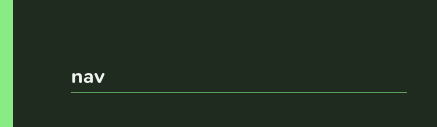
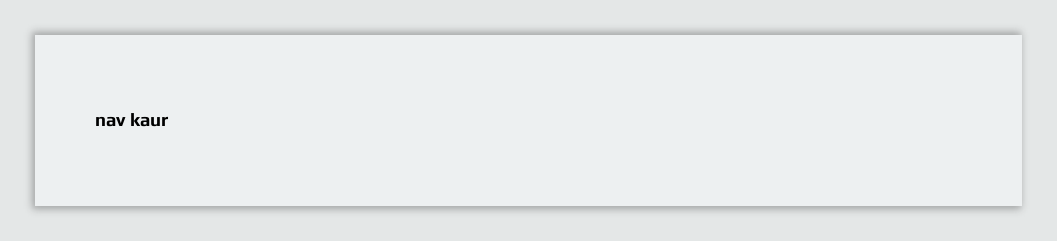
(105, 77) none -> [129,113,169,127] kaur

